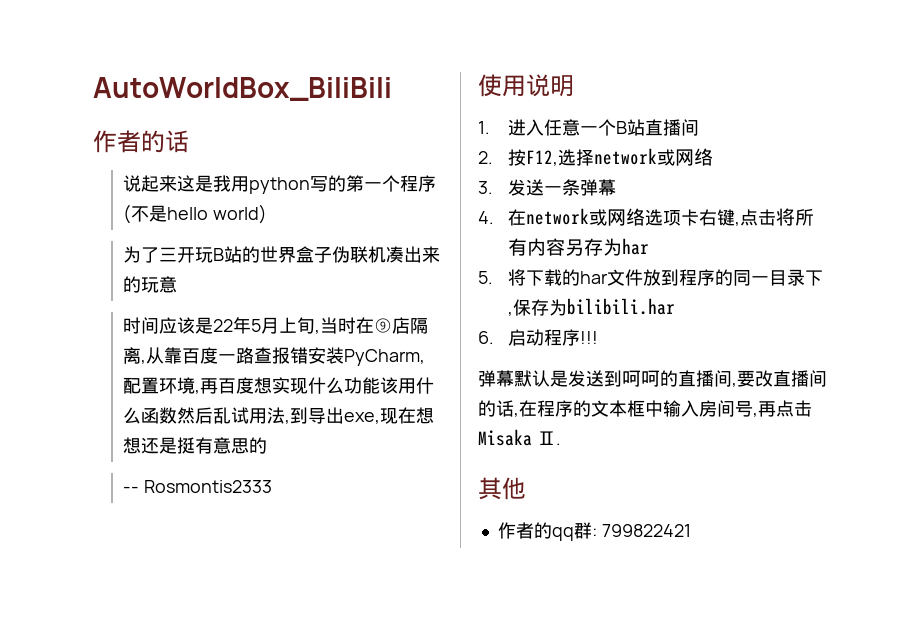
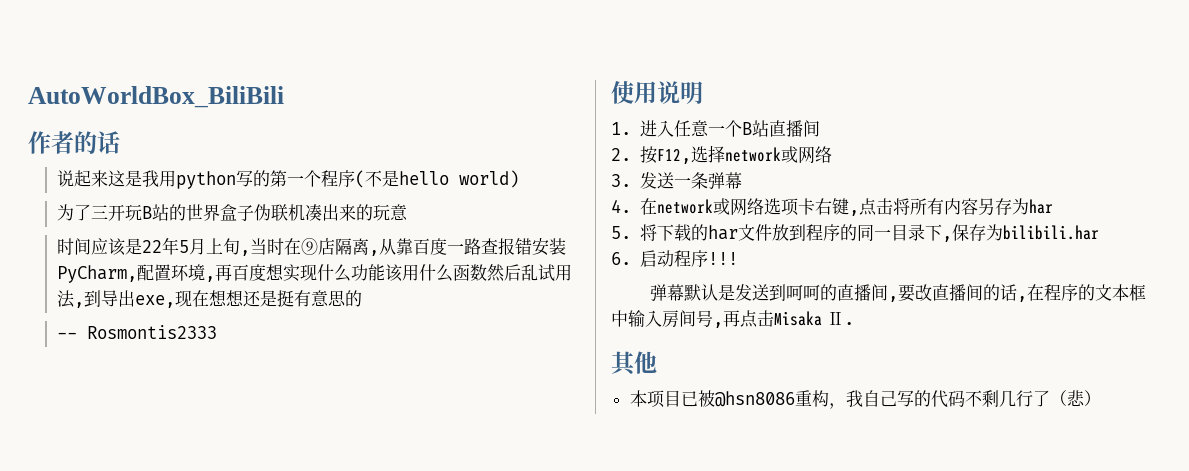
[497,522,691,541] 作者的qq群: 799822421 -> [629,390,1101,409] 本项目已被@hsn8086重构，我自己写的代码不剩几行了（悲）

